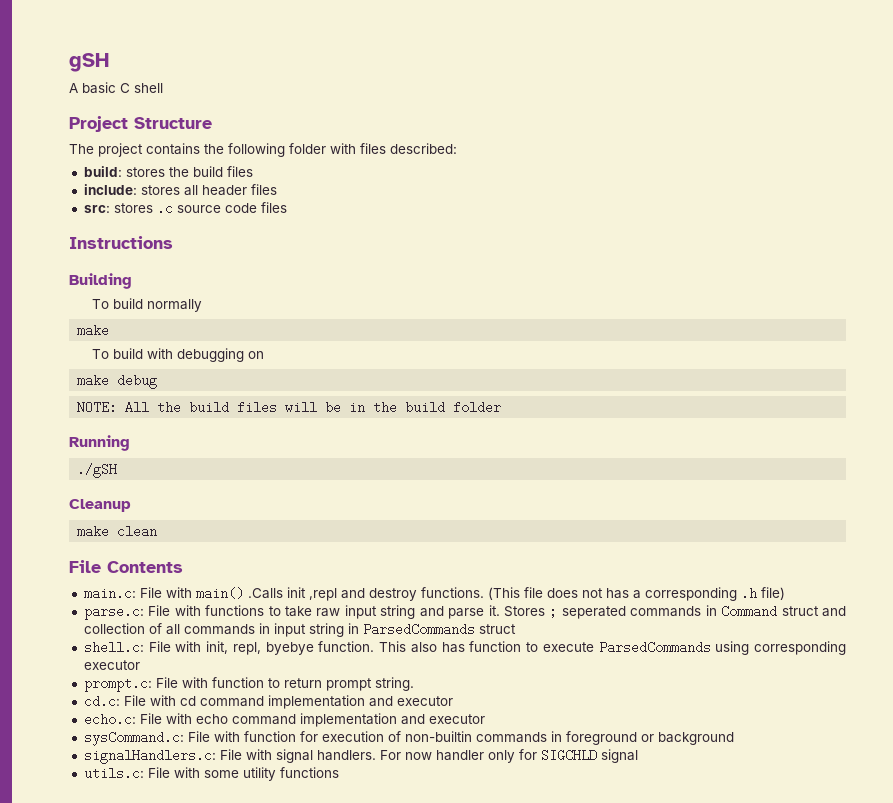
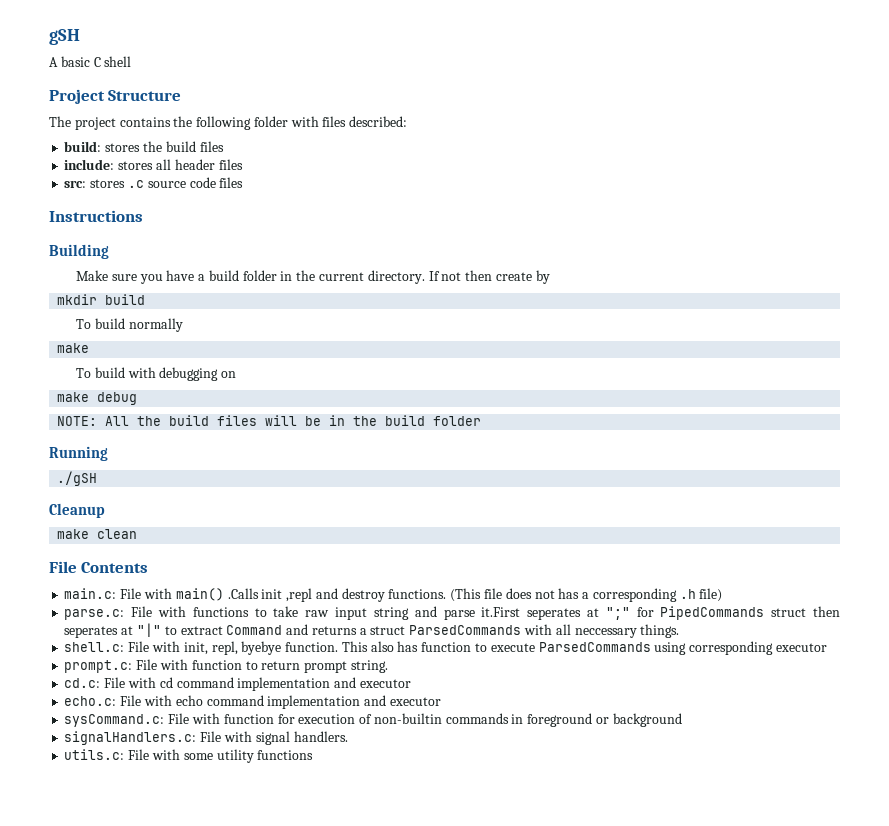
(132, 281) none -> [75,270,550,284] [57,294,146,305] // Make sure you have a build folder in the current directory. If not then create by // mkdir build
[488,605,847,619] [83,623,516,637] it. Stores ; seperated commands in Command struct and collection of all commands in input string in ParsedCommands struct -> [481,606,841,620] [64,623,680,638] it.First seperates at ";" for PipedCommands struct then seperates at "|" to extract Command and returns a struct ParsedCommands with all neccessary things.
[379,749,638,763] For now handler only for SIGCHLD signal -> (348, 736) none

